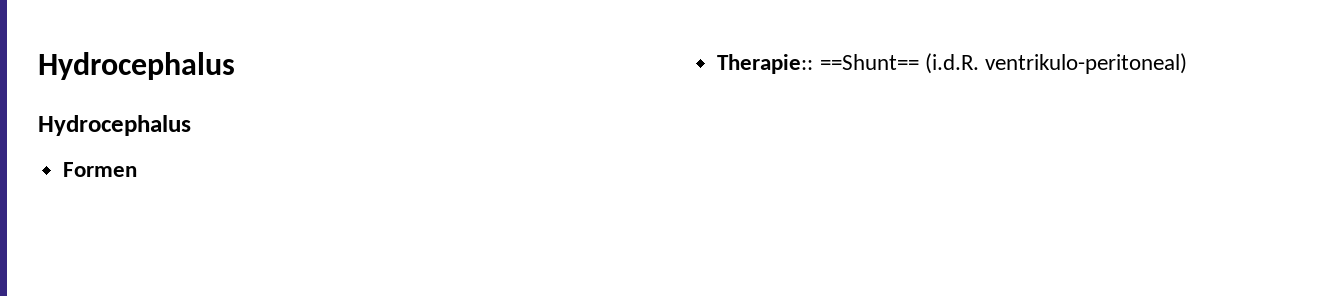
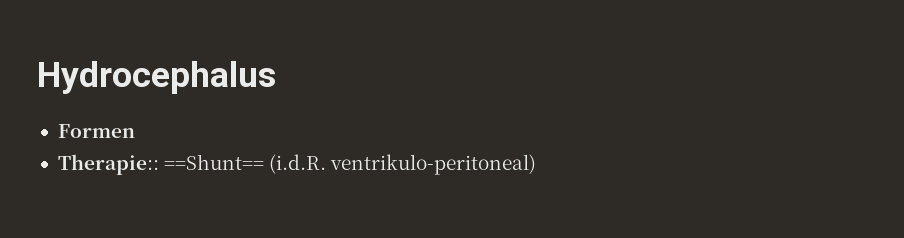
[38,52,235,80] [38,115,191,136] Hydrocephalus // Hydrocephalus -> [37,61,276,94] Hydrocephalus

